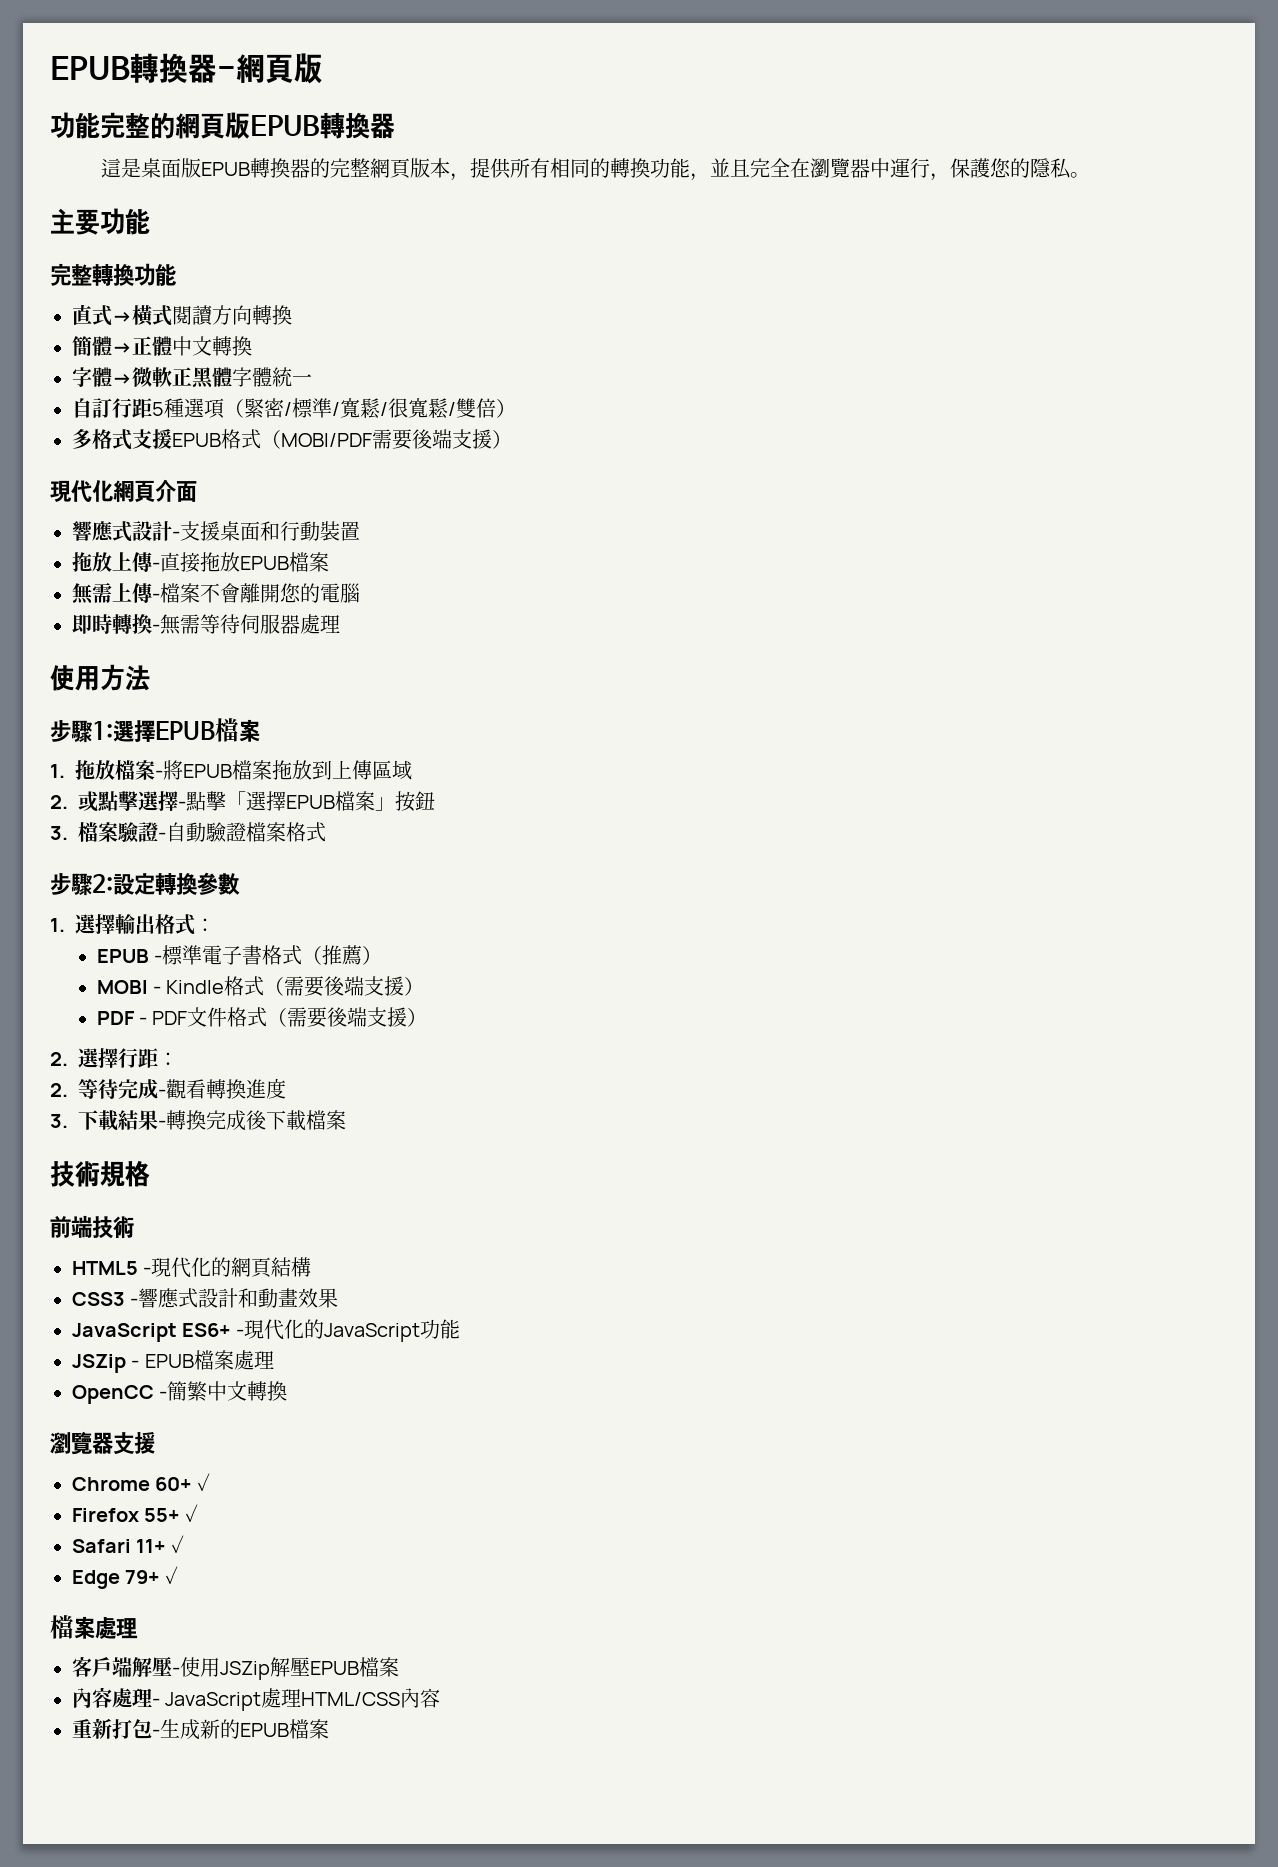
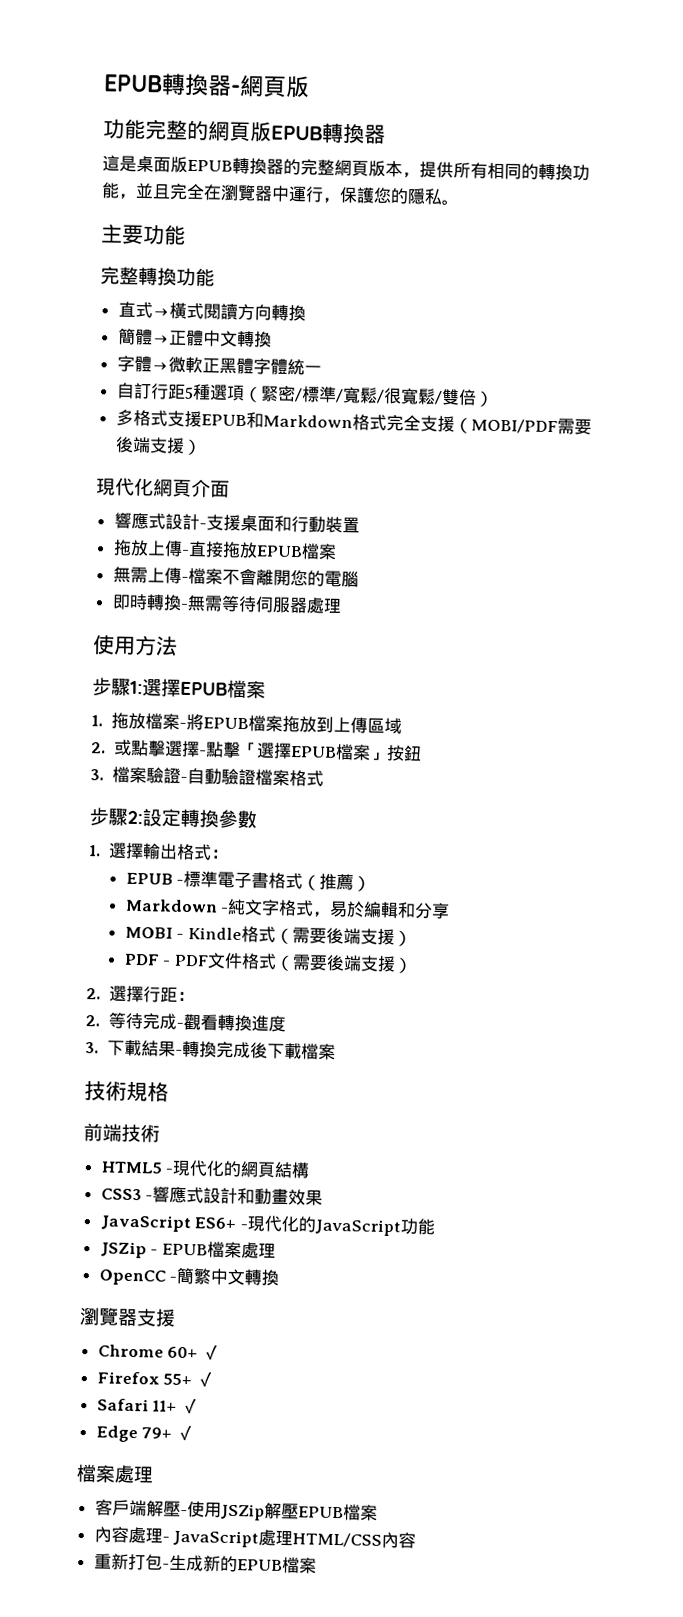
[221,429,261,449] 格式 -> [245,412,455,433] 和Markdown格式完全支援
(382, 955) none -> [124,898,451,920] // Markdown -純文字格式，易於編輯和分享

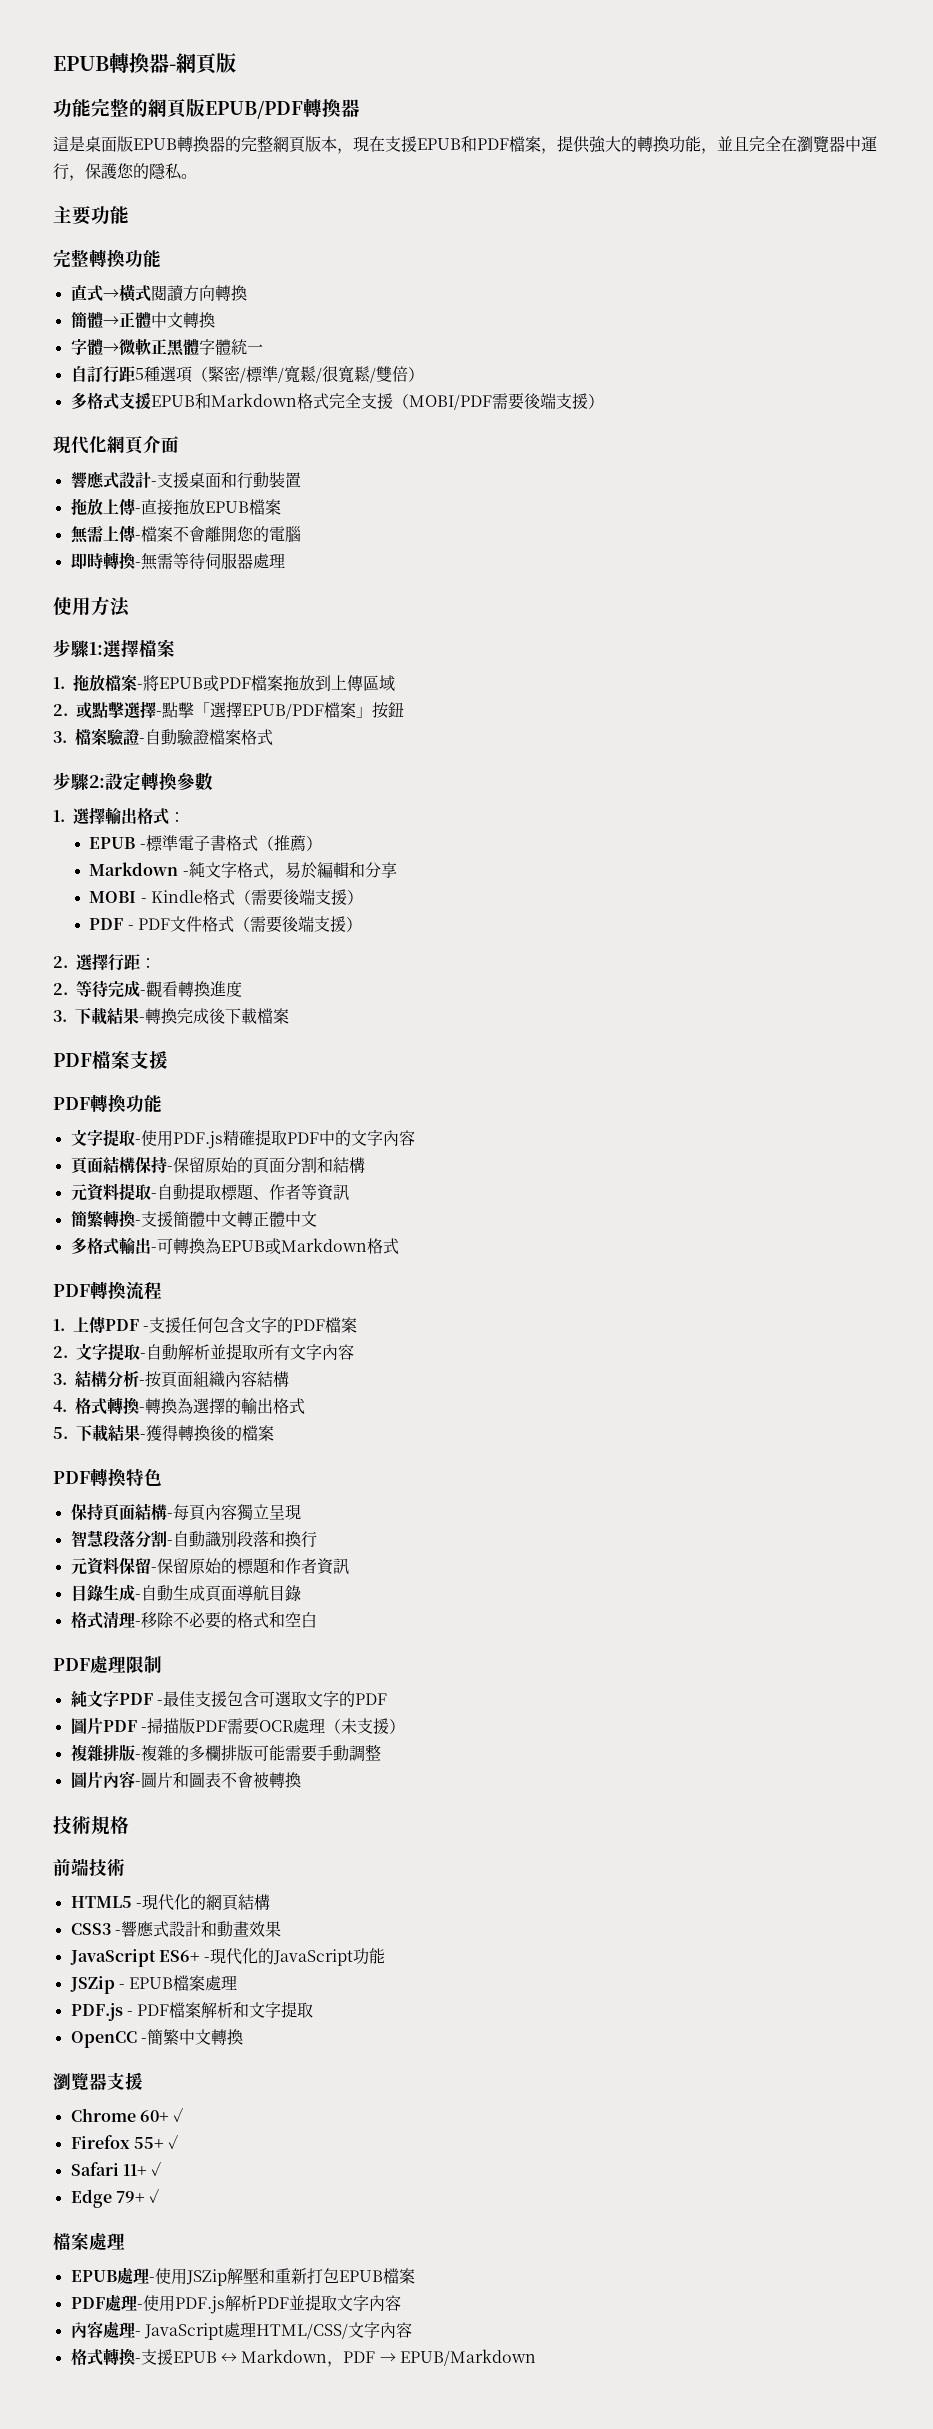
[271,125,323,141] EPUB -> [205,101,303,119] EPUB/PDF
[419,161,522,180] 提供所有相同 -> [353,135,621,154] 現在支援EPUB和PDF檔案，提供強大
[180,681,228,696] EPUB -> (139, 648) none
(249, 723) none -> [203,675,251,692] 或PDF
[289,745,337,758] EPUB -> [242,703,324,719] EPUB/PDF
(336, 1051) none -> [53,1051,168,1069] [53,1094,162,1113] [70,1129,415,1149] [70,1156,365,1175] [70,1183,349,1201] [70,1210,317,1228] [70,1237,399,1255] [53,1281,162,1300] [53,1316,358,1333] [53,1343,354,1361] [53,1370,289,1388] [53,1397,305,1415] [53,1424,274,1442] [53,1468,162,1487] [70,1503,301,1522] [70,1530,317,1548] [70,1557,349,1575] [70,1584,301,1602] [70,1611,317,1629] [53,1655,162,1673] [70,1690,387,1708] [70,1717,405,1735] [70,1744,381,1762] [70,1771,301,1789] // PDF檔案支援 // PDF轉換功能 // 文字提取-使用PDF.js精確提取PDF中的文字內容 // 頁面結構保持-保留原始的頁面分割和結構 // 元資料提取-自動提取標題、作者等資訊 // 簡繁轉換-支援簡體中文轉正體中文 // 多格式輸出-可轉換為EPUB或Markdown格式 // PDF轉換流程 // 1.上傳PDF -支援任何包含文字的PDF檔案 // 2.文字提取-自動解析並提取所有文字內容 // 3.結構分析-按頁面組織內容結構 // 4.格式轉換-轉換為選擇的輸出格式 // 5.下載結果-獲得轉換後的檔案 // PDF轉換特色 // 保持頁面結構-每頁內容獨立呈現 // 智慧段落分割-自動識別段落和換行 // 元資料保留-保留原始的標題和作者資訊 // 目錄生成-自動生成頁面導航目錄 // 格式清理-移除不必要的格式和空白 // PDF處理限制 // 純文字PDF -最佳支援包含可選取文字的PDF // 圖片PDF -掃描版PDF需要OCR處理（未支援） // 複雜排版-複雜的多欄排版可能需要手動調整 // 圖片內容-圖片和圖表不會被轉換
(276, 1250) none -> [70,2001,314,2021] // PDF.js - PDF檔案解析和文字提取
[94,1499,181,1517] 客戶端解壓 -> [70,2267,149,2284] EPUB處理
[297,1504,378,1521] EPUB檔案 -> [258,2268,415,2284] [70,2294,401,2314] 和重新打包EPUB檔案 // PDF處理-使用PDF.js解析PDF並提取文字內容
[292,1531,417,1549] [93,1553,317,1574] HTML/CSS內容 // 重新打包-生成新的EPUB檔案 -> [255,2322,412,2339] [70,2348,536,2367] HTML/CSS/文字內容 // 格式轉換-支援EPUB ↔ Markdown，PDF → EPUB/Markdown

